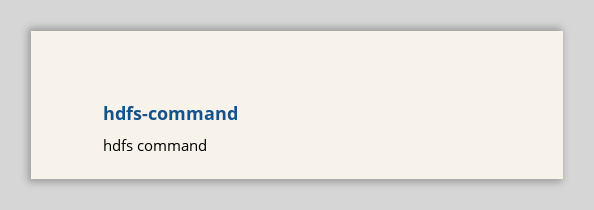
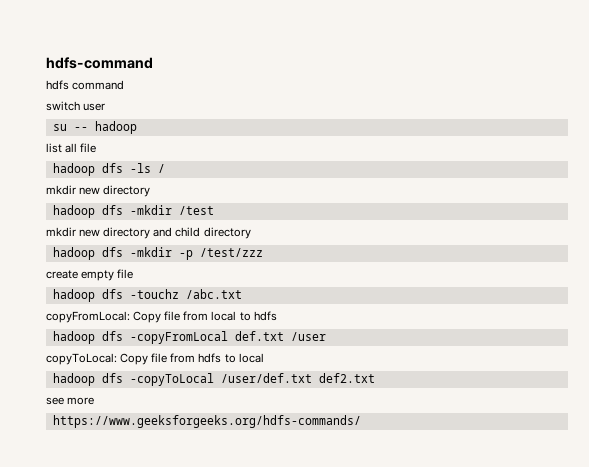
(208, 145) none -> [46,101,106,111] [52,121,137,134] [46,143,97,153] [52,163,165,176] [46,185,151,197] [52,205,214,218] [46,227,251,239] [52,247,263,260] [46,269,134,281] [52,289,242,302] [46,311,277,323] [52,331,326,344] [46,353,264,365] [52,373,375,386] [46,397,95,405] [52,415,361,428] // switch user // su -- hadoop // list all file // hadoop dfs -ls / // mkdir new directory // hadoop dfs -mkdir /test // mkdir new directory and child directory // hadoop dfs -mkdir -p /test/zzz // create empty file // hadoop dfs -touchz /abc.txt // copyFromLocal: Copy file from local to hdfs // hadoop dfs -copyFromLocal def.txt /user // copyToLocal: Copy file from hdfs to local // hadoop dfs -copyToLocal /user/def.txt def2.txt // see more // https://www.geeksforgeeks.org/hdfs-commands/

